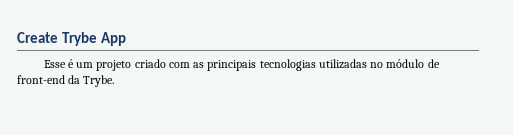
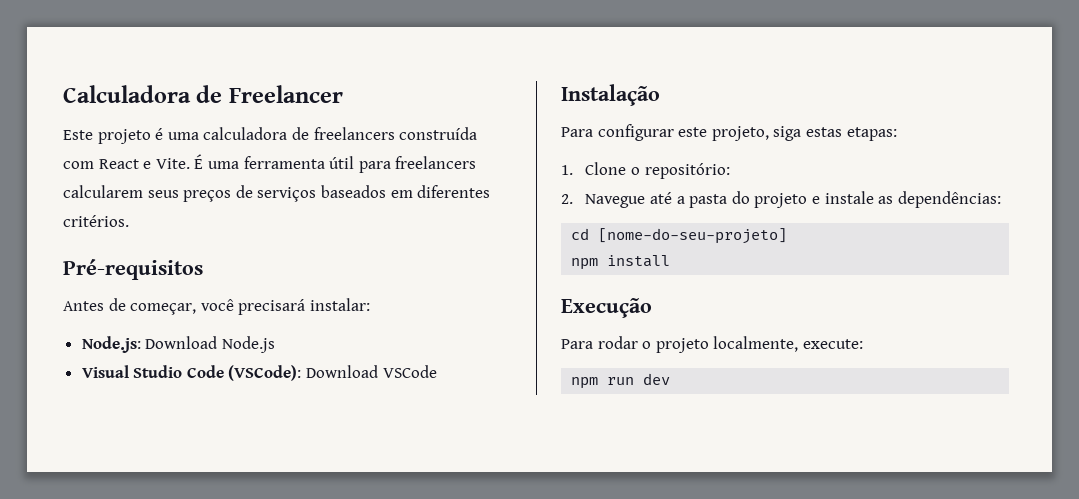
[17,32,126,46] [43,59,440,71] [17,75,115,87] Create Trybe App // Esse é um projeto criado com as principais tecnologias utilizadas no módulo de front-end da Trybe. -> [63,85,343,103] [63,127,478,144] [63,154,477,173] [63,185,491,202] [63,215,129,227] [63,259,203,280] [63,298,370,315] [81,336,275,353] [81,365,437,381] [561,84,660,106] [561,124,897,141] [561,162,730,179] [561,191,1001,208] [571,228,788,244] [571,255,671,270] [561,298,652,318] [561,336,863,353] [571,373,671,389] Calculadora de Freelancer // Este projeto é uma calculadora de freelancers construída com React e Vite. É uma ferramenta útil para freelancers calcularem seus preços de serviços baseados em diferentes critérios. // Pré-requisitos // Antes de começar, você precisará instalar: // Node.js: Download Node.js // Visual Studio Code (VSCode): Download VSCode // Instalação // Para configurar este projeto, siga estas etapas: // 1. Clone o repositório: // 2. Navegue até a pasta do projeto e instale as dependências: // cd [nome-do-seu-projeto] // npm install // Execução // Para rodar o projeto localmente, execute: // npm run dev

